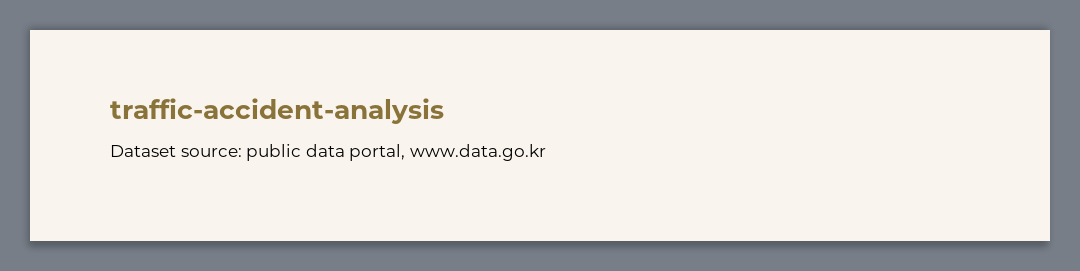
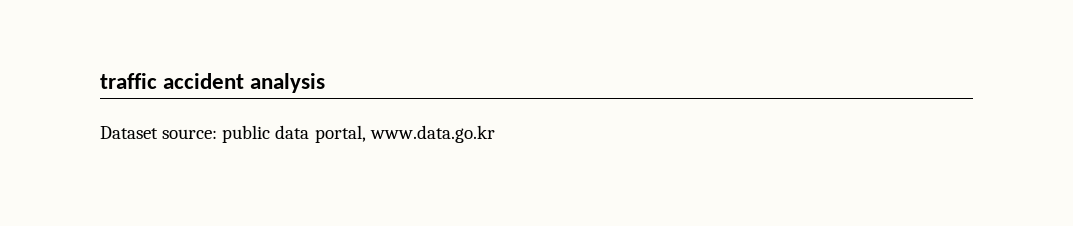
[110,98,444,124] traffic-accident-analysis -> [100,73,326,93] traffic accident analysis

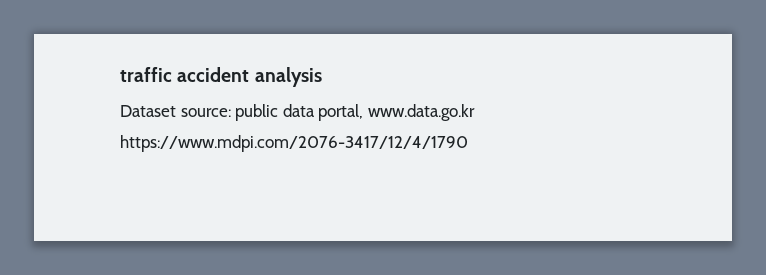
(495, 134) none -> [120,135,468,152] // https://www.mdpi.com/2076-3417/12/4/1790

